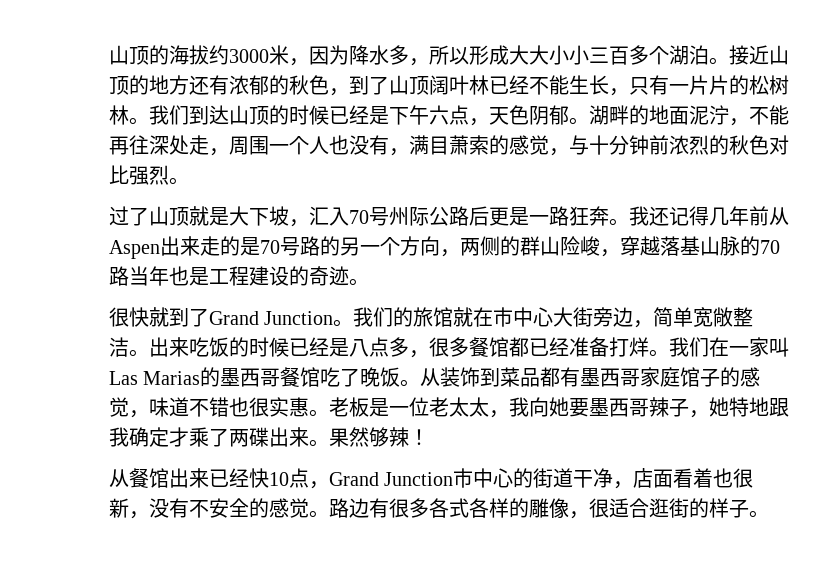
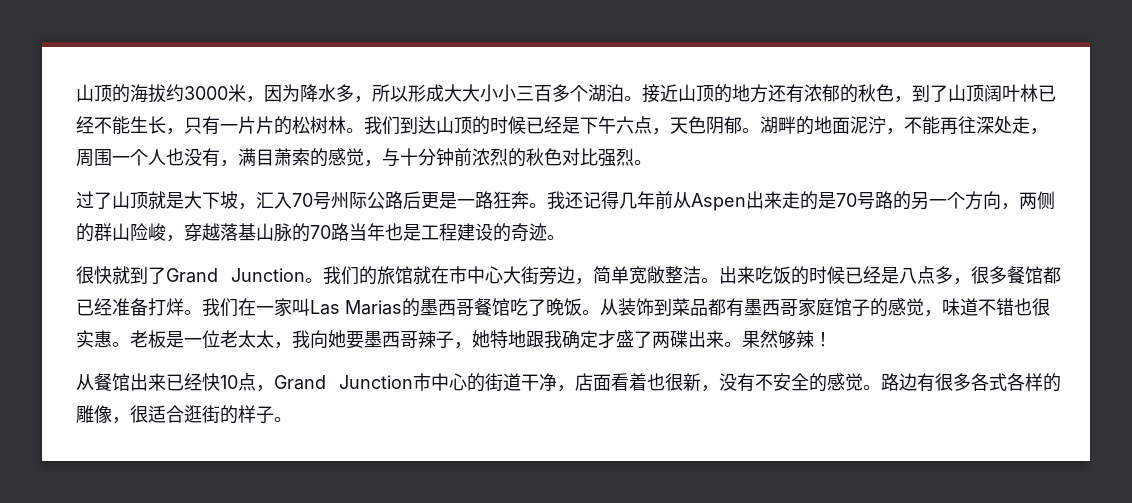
[189,427,209,447] 乘 -> [616,330,634,348] 盛

